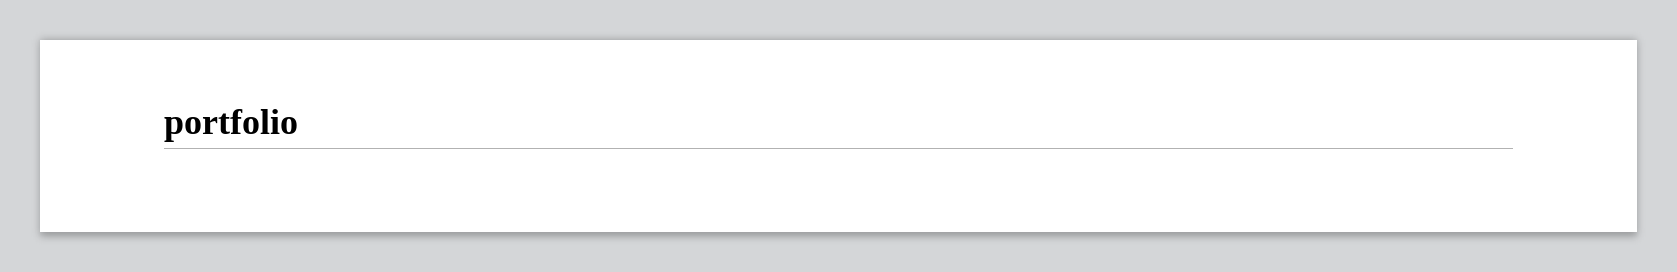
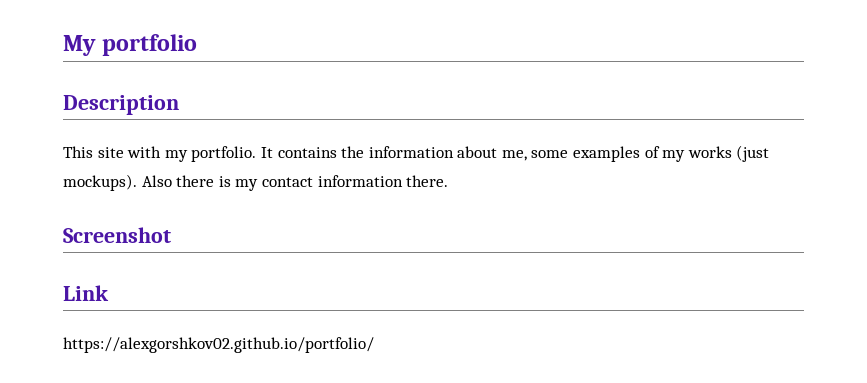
(164, 125) none -> [63,35,96,56] My
(298, 125) none -> [63,95,179,115] [63,145,770,162] [63,174,449,191] [63,227,171,243] [63,285,109,301] [63,337,374,353] // Description // This site with my portfolio. It contains the information about me, some examples of my works (just mockups). Also there is my contact information there. // Screenshot // Link // https://alexgorshkov02.github.io/portfolio/

